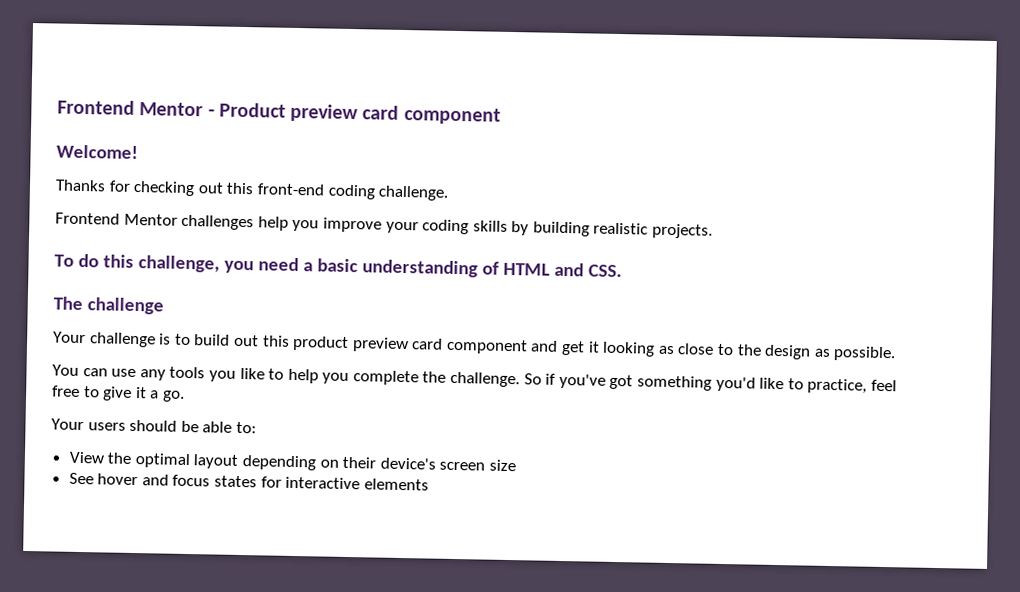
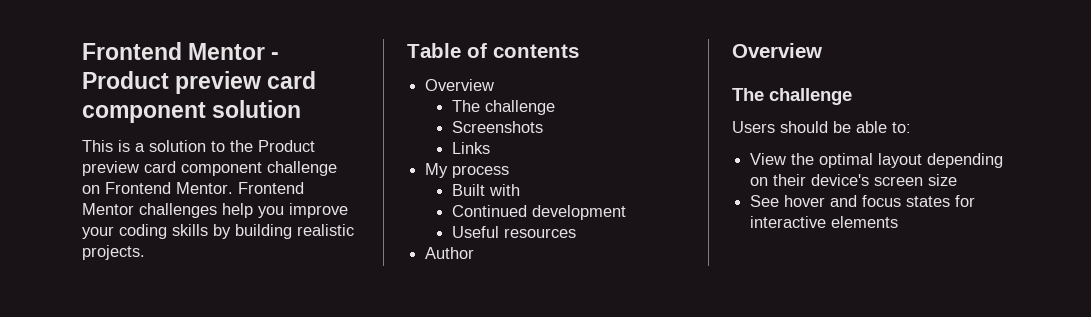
[56,144,138,160] [55,179,450,201] // Welcome! // Thanks for checking out this front-end coding challenge. // -> [212,100,302,118] [82,140,315,152] [82,161,337,176] [82,182,233,194] solution // This is a solution to the Product preview card component challenge on Frontend Mentor.
[54,253,622,278] [53,296,164,315] [53,331,897,362] [52,364,897,394] [52,385,185,402] [51,418,126,431] To do this challenge, you need a basic understanding of HTML and CSS. // The challenge // Your challenge is to build out this product preview card component and get it looking as close to the design as possible. // You can use any tools you like to help you complete the challenge. So if you've got something you'd like to practice, feel free to give it a go. // Your users -> [407,43,579,58] [425,79,495,91] [452,100,556,115] [452,121,544,133] [452,142,491,154] [425,163,510,178] [452,184,521,196] [452,205,627,220] [452,226,577,238] [425,247,475,259] [732,43,822,58] [732,88,852,105] [732,121,775,133] Table of contents // Overview // The challenge // Screenshots // Links // My process // Built with // Continued development // Useful resources // Author // Overview // The challenge // Users

